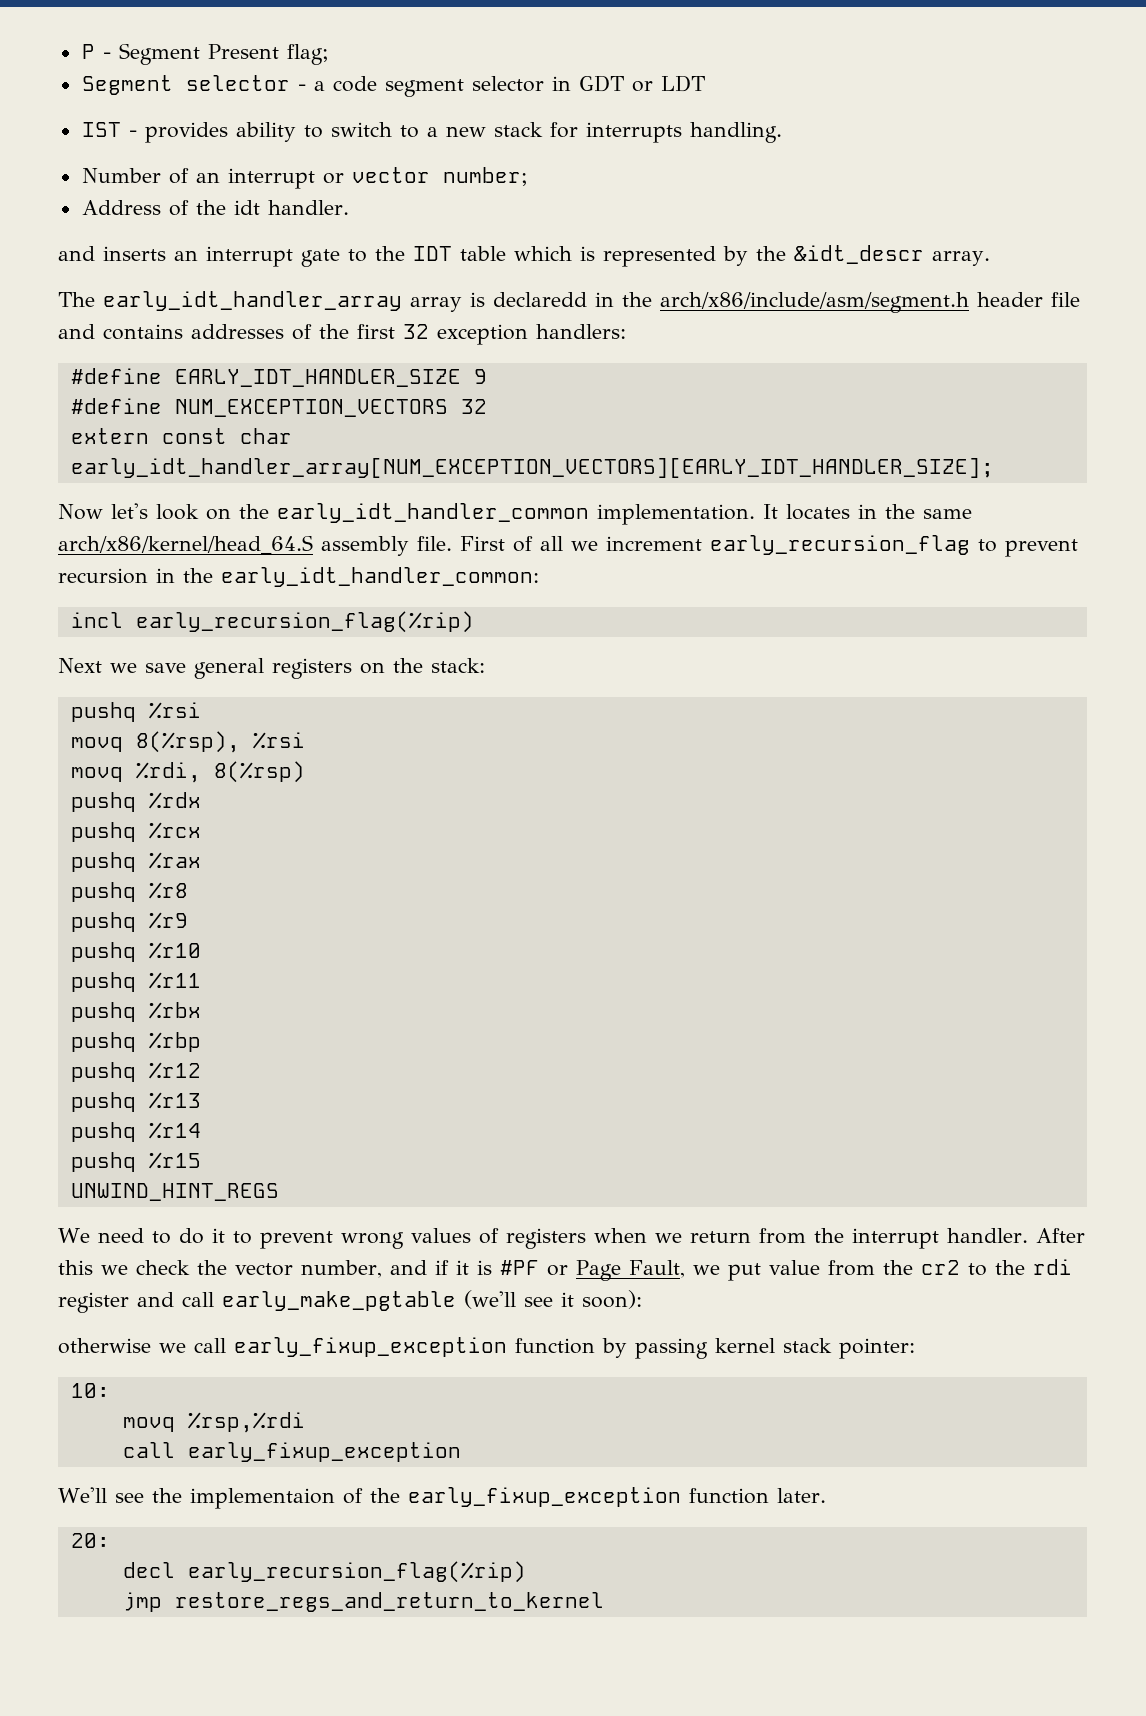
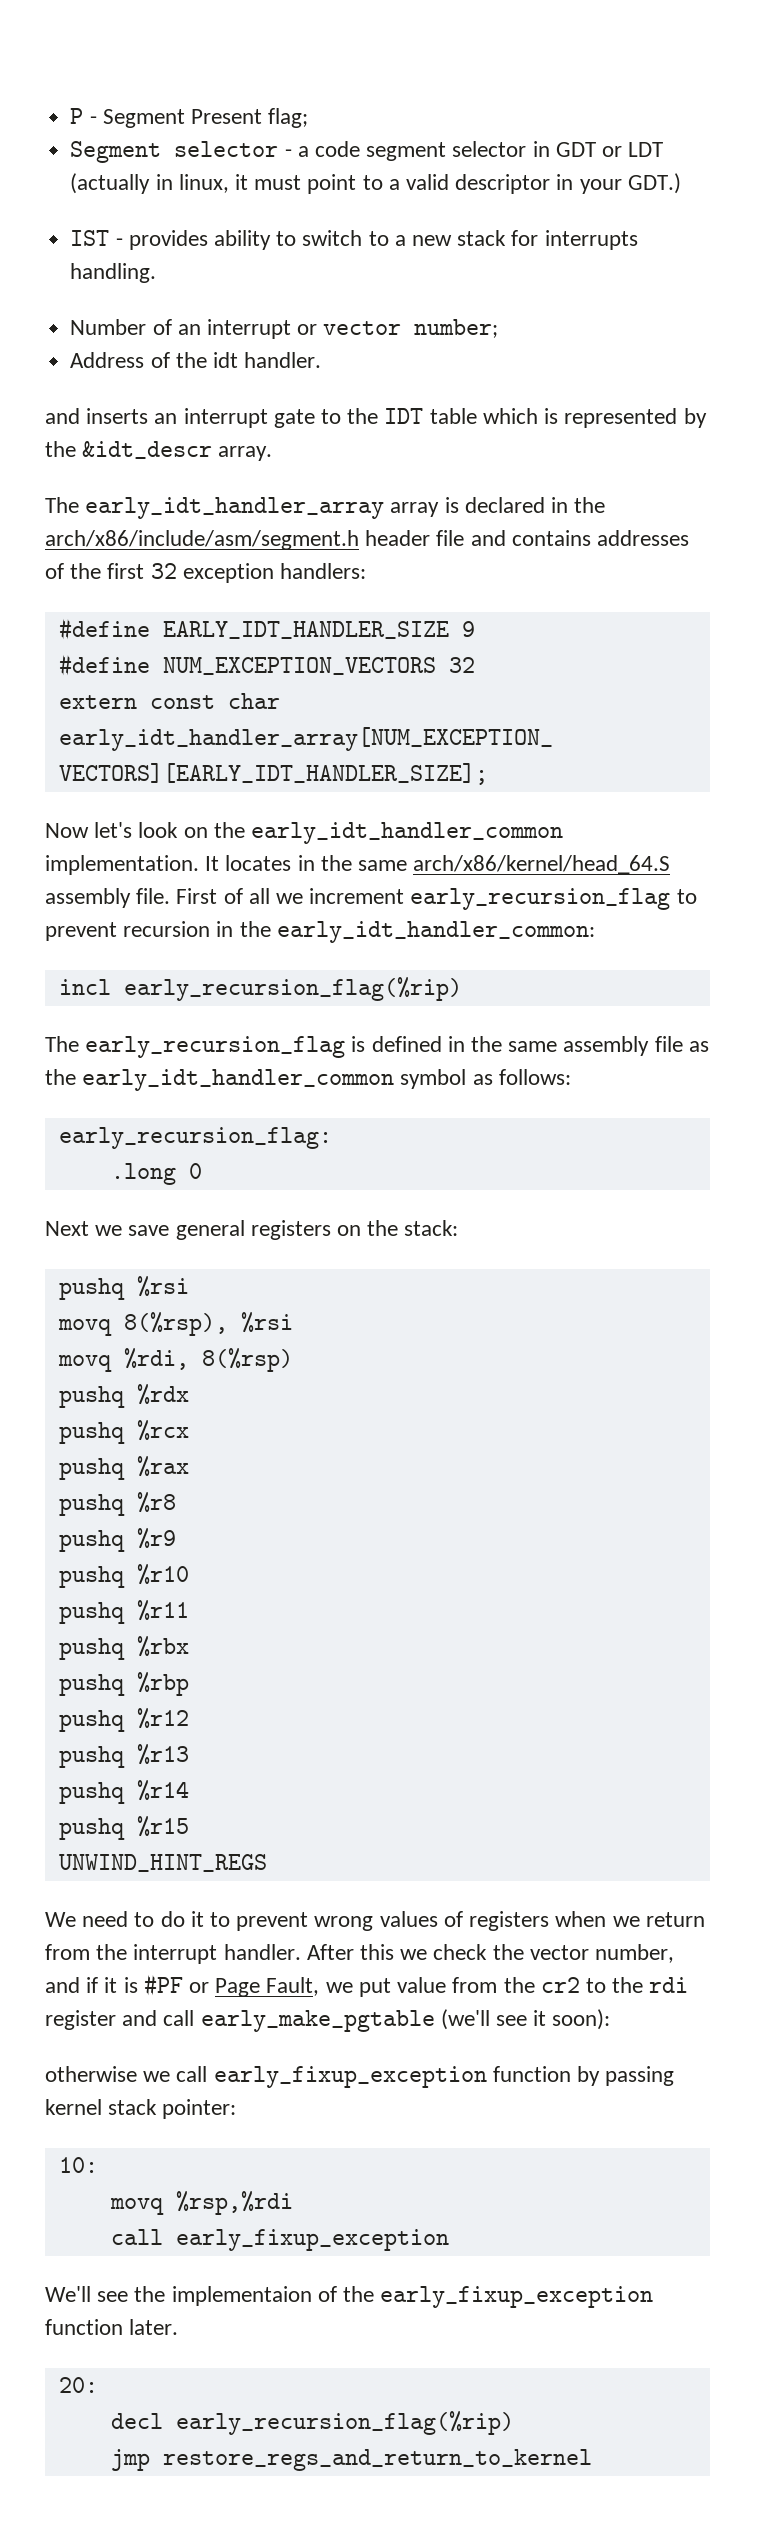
(705, 83) none -> [70,173,681,194] (actually in linux, it must point to a valid descriptor in your GDT.)
[493,292,587,307] declaredd -> [464,497,545,513] declared
(474, 622) none -> [45,1036,709,1058] [45,1069,571,1091] [58,1127,332,1149] [110,1163,202,1185] // The early_recursion_flag is defined in the same assembly file as the early_idt_handler_common symbol as follows: // early_recursion_flag: // .long 0

